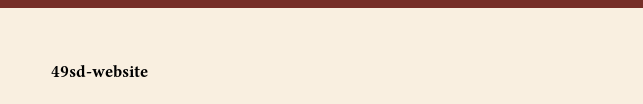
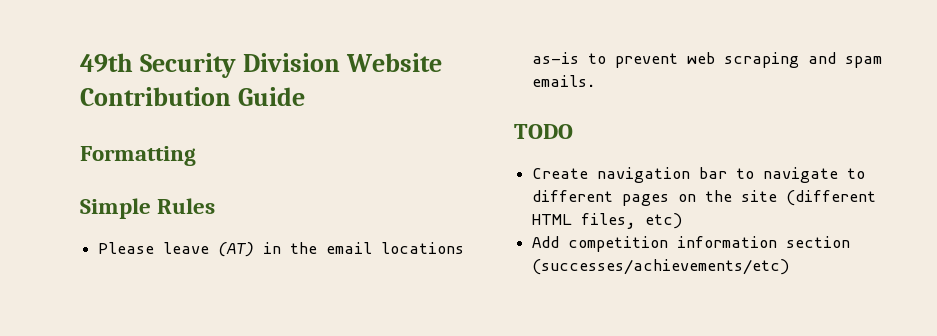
[51,65,148,78] 49sd-website -> [80,53,443,78] [80,87,306,106] [80,146,196,166] [80,198,216,219] [98,242,465,257] [532,52,883,68] [532,75,597,87] [514,124,573,139] [532,167,866,183] [532,190,877,206] [532,213,683,229] [532,236,851,252] [532,259,790,275] 49th Security Division Website Contribution Guide // Formatting // Simple Rules // Please leave (AT) in the email locations as-is to prevent web scraping and spam emails. // TODO // Create navigation bar to navigate to different pages on the site (different HTML files, etc) // Add competition information section (successes/achievements/etc)

